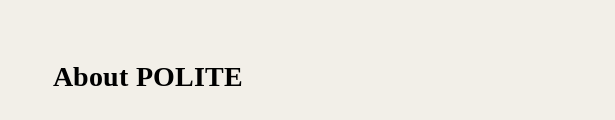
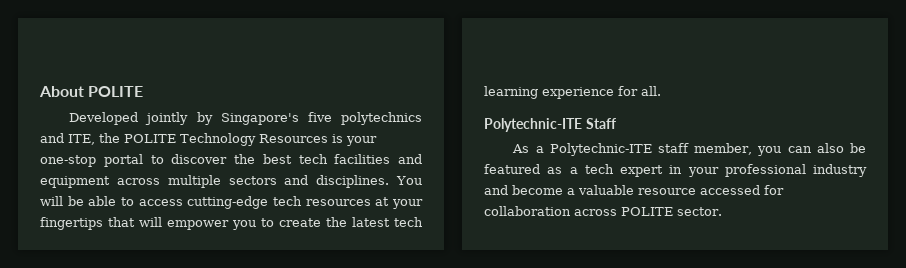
(243, 77) none -> [69,112,422,125] [40,133,377,146] [40,154,422,167] [40,175,423,188] [40,196,424,209] [40,217,423,230] [484,86,661,99] [484,118,616,132] [512,143,867,156] [484,164,867,177] [484,185,784,195] [484,206,722,216] // Developed jointly by Singapore's five polytechnics and ITE, the POLITE Technology Resources is your one-stop portal to discover the best tech facilities and equipment across multiple sectors and disciplines. You will be able to access cutting-edge tech resources at your fingertips that will empower you to create the latest tech learning experience for all. // Polytechnic-ITE Staff // As a Polytechnic-ITE staff member, you can also be featured as a tech expert in your professional industry and become a valuable resource accessed for collaboration across POLITE sector.

